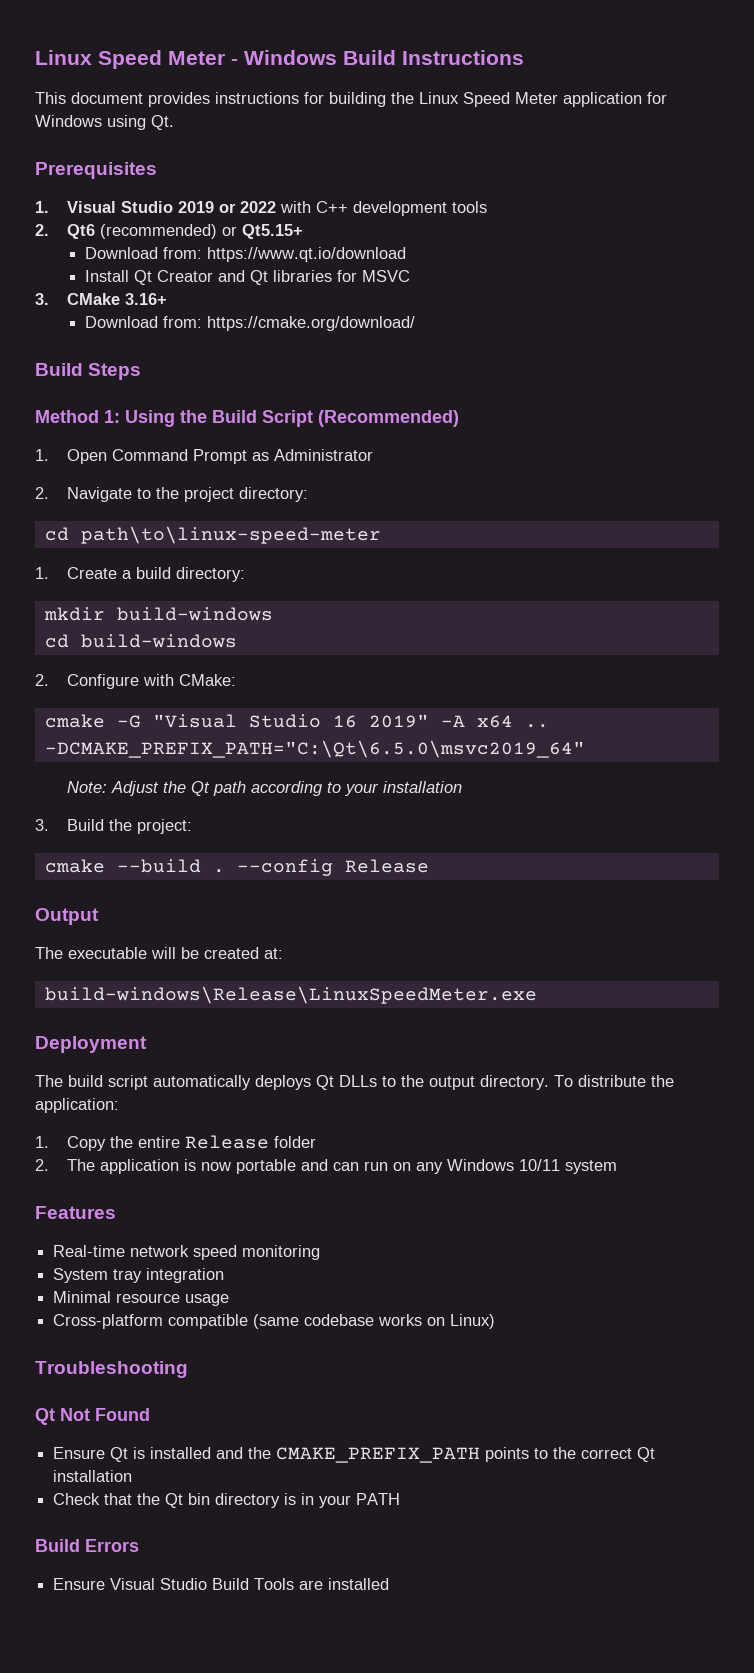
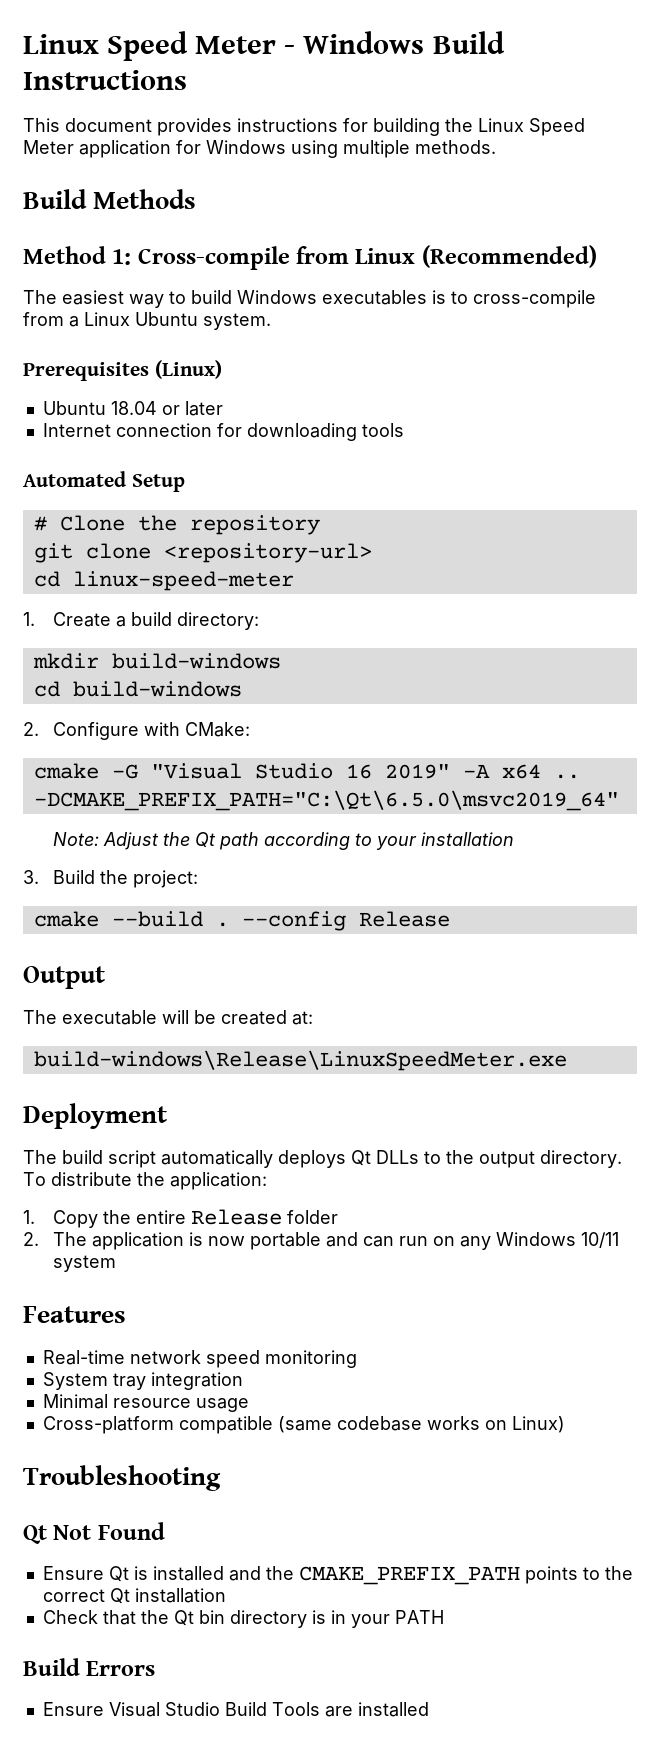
[151,115,174,130] [35,162,157,179] [35,201,488,216] [35,224,304,239] [85,247,407,262] [85,270,411,285] [35,293,168,305] [85,316,416,331] [35,363,142,380] Qt. // Prerequisites // 1. Visual Studio 2019 or 2022 with C++ development tools // 2. Qt6 (recommended) or Qt5.15+ // Download from: https://www.qt.io/download // Install Qt Creator and Qt libraries for MSVC // 3. CMake 3.16+ // Download from: https://cmake.org/download/ // Build Steps -> [343,140,496,158] [23,189,197,209] multiple methods. // Build Methods
[125,410,459,427] [35,449,374,464] [35,487,309,502] [44,526,381,544] Using the Build Script (Recommended) // 1. Open Command Prompt as Administrator // 2. Navigate to the project directory: // cd path\to\linux-speed-meter -> [137,245,597,270] [23,290,596,308] [23,312,271,330] [23,360,222,381] [42,401,223,416] [42,423,404,441] [23,471,185,492] [33,515,320,535] [33,543,372,563] [33,571,294,591] Cross-compile from Linux (Recommended) // The easiest way to build Windows executables is to cross-compile from a Linux Ubuntu system. // Prerequisites (Linux) // Ubuntu 18.04 or later // Internet connection for downloading tools // Automated Setup // # Clone the repository // git clone <repository-url> // cd linux-speed-meter

